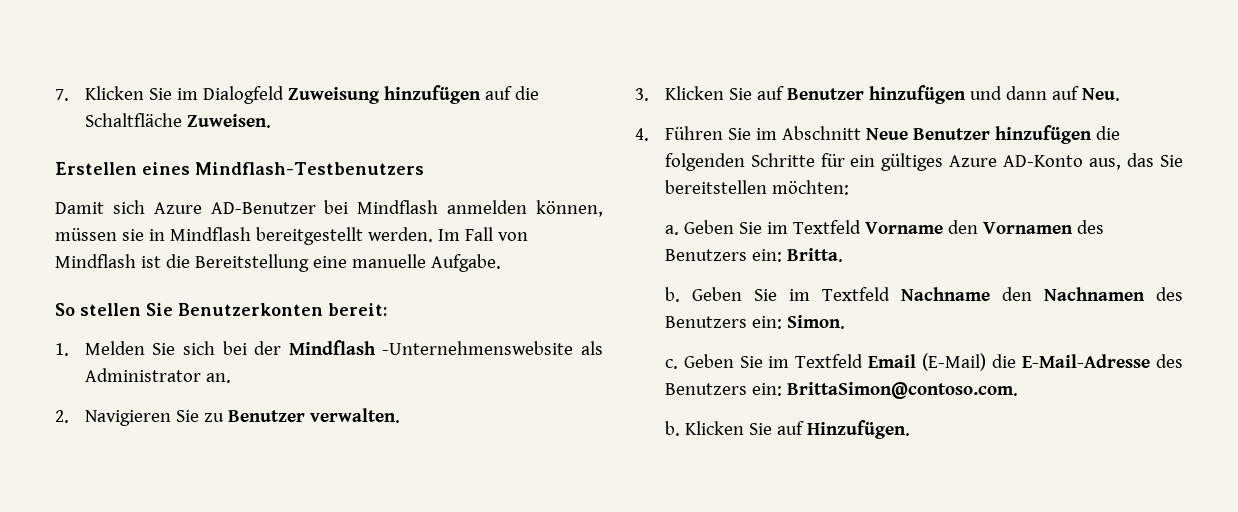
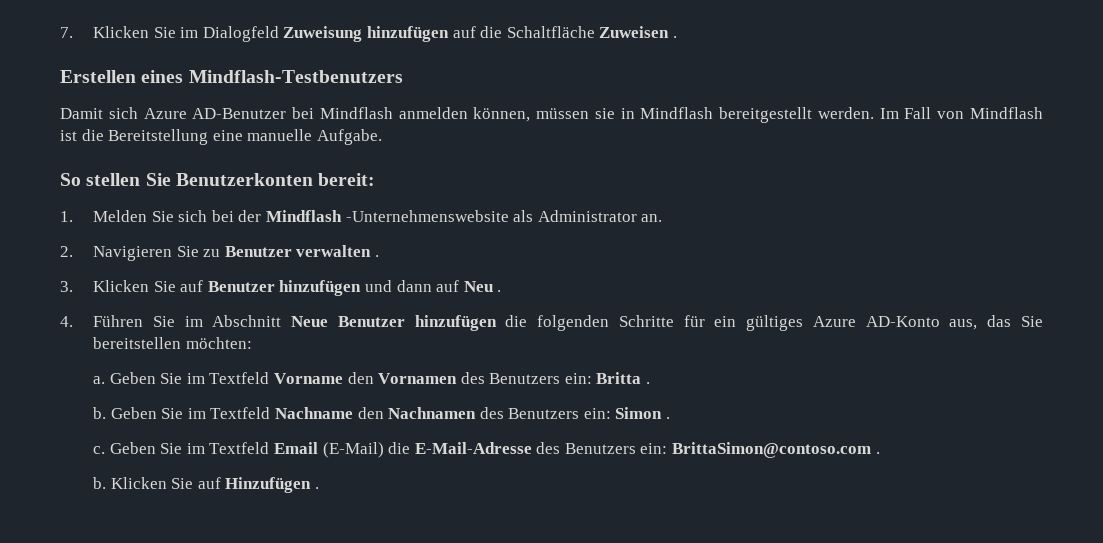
[186,114,271,128] Zuweisen. -> [599,26,677,38] Zuweisen .
[309,408,400,423] verwalten. -> [296,245,379,257] verwalten .
[1081,88,1120,101] Neu. -> [463,281,502,292] Neu .
[786,248,843,262] Britta. -> [596,372,651,384] Britta .
[786,315,845,329] Simon. -> [615,407,671,419] Simon .
[786,382,1018,399] BrittaSimon@contoso.com. -> [672,442,880,458] BrittaSimon@contoso.com .
[806,420,910,439] Hinzufügen. -> [225,477,319,493] Hinzufügen .

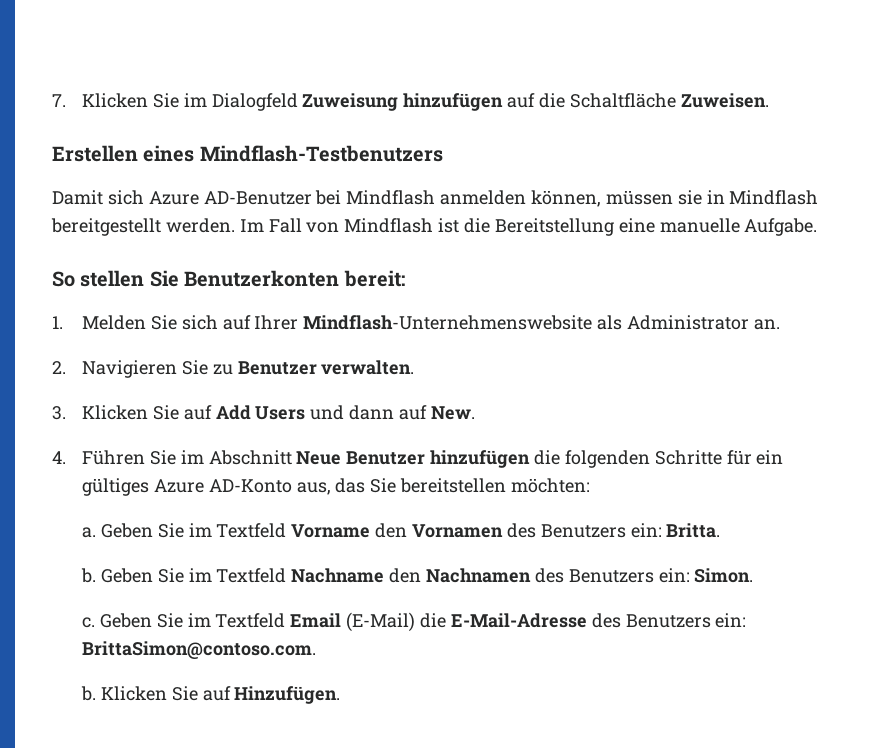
[599,26,677,38] Zuweisen . -> [680,93,769,108] Zuweisen.
[211,210,509,222] bei der Mindflash -Unternehmenswebsite -> [222,315,593,330] auf Ihrer Mindflash-Unternehmenswebsite
[296,245,379,257] verwalten . -> [321,360,415,375] verwalten.
[207,280,362,296] Benutzer hinzufügen -> [215,405,306,420] Add Users
[463,281,502,292] Neu . -> [430,406,475,420] New.
[596,372,651,384] Britta . -> [666,523,721,538] Britta.
[615,407,671,419] Simon . -> [694,568,754,583] Simon.
[672,442,880,458] BrittaSimon@contoso.com . -> [81,641,316,659] BrittaSimon@contoso.com.
[225,477,319,493] Hinzufügen . -> [234,686,341,704] Hinzufügen.

